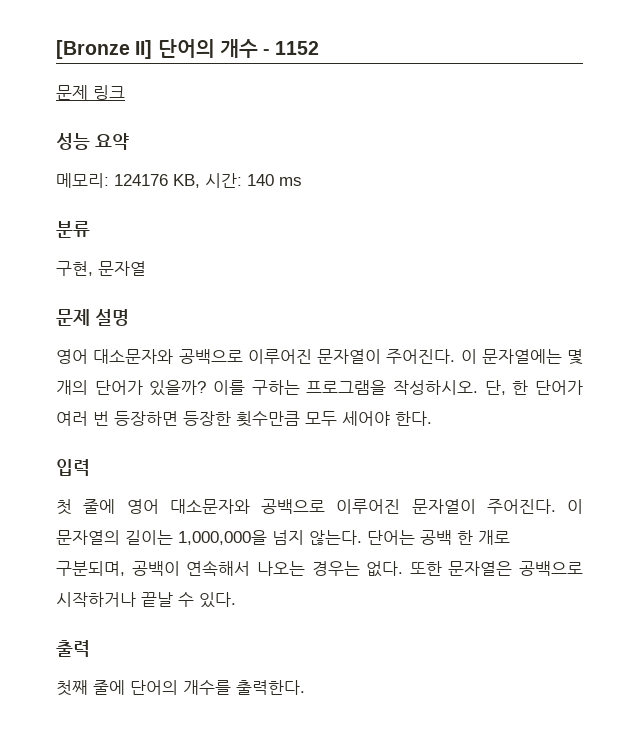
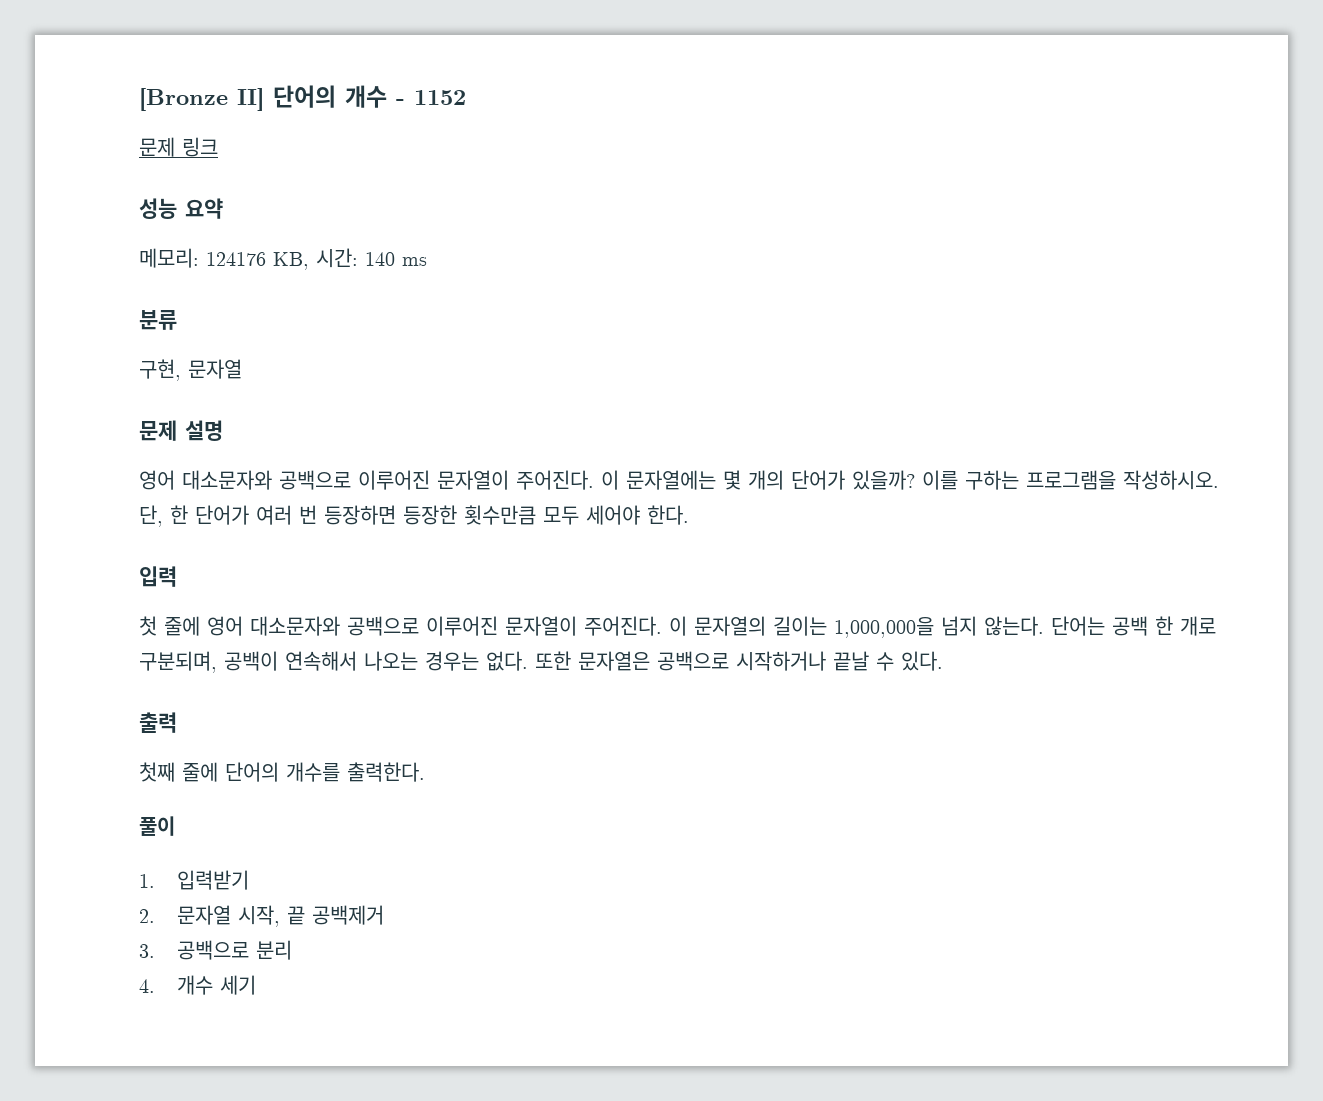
(305, 687) none -> [139,816,175,836] [139,870,249,890] [139,905,384,927] [139,940,292,960] [139,975,256,995] // 풀이 // 1. 입력받기 // 2. 문자열 시작, 끝 공백제거 // 3. 공백으로 분리 // 4. 개수 세기

